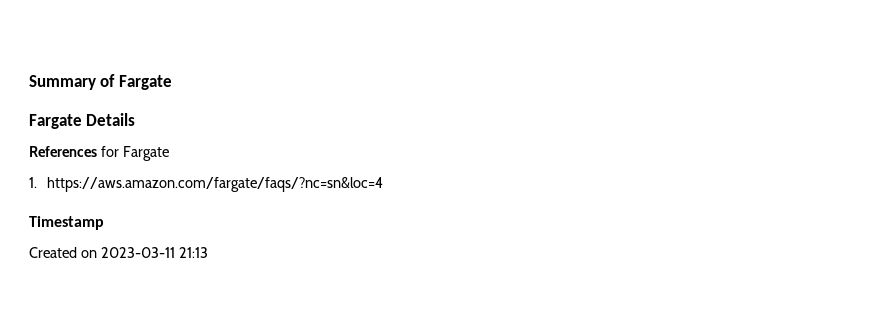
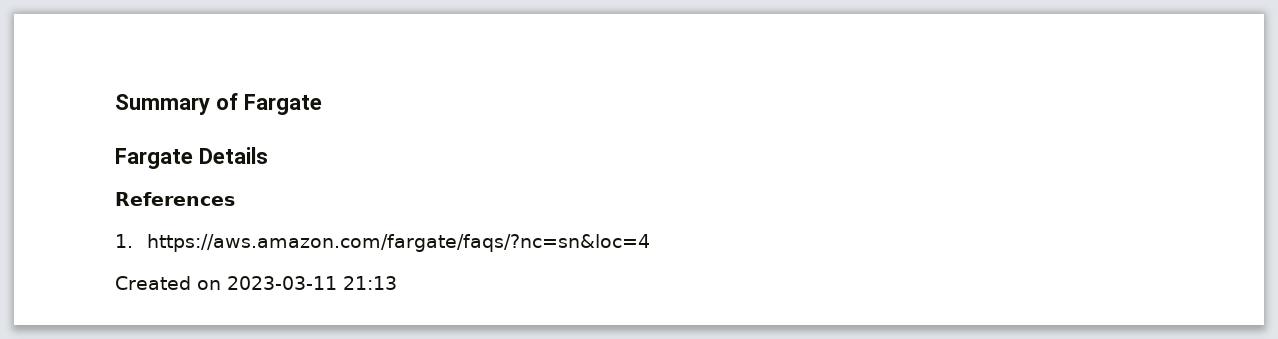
[100,146,169,161] for Fargate -> (235, 199) none
[29,216,104,230] // Timestamp -> (650, 243) none

